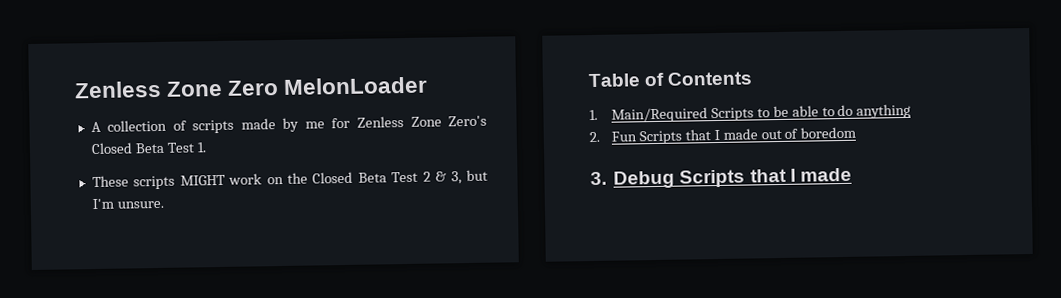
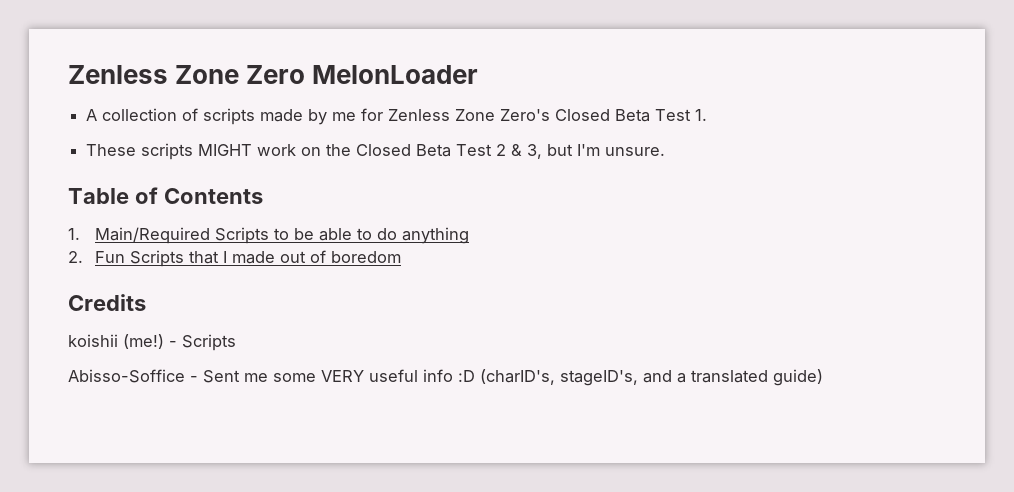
[590,167,852,189] 3. Debug Scripts that I made -> [68,294,146,311] [68,334,236,351] [68,369,823,386] Credits // koishii (me!) - Scripts // Abisso-Soffice - Sent me some VERY useful info :D (charID's, stageID's, and a translated guide)

